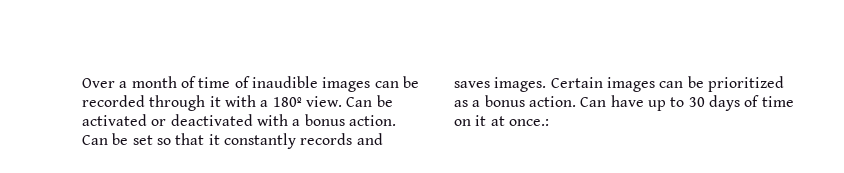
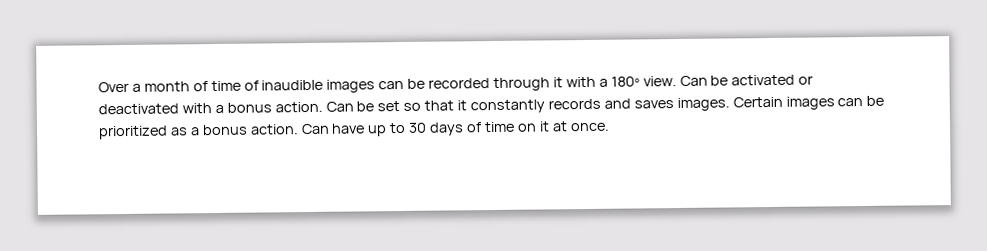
[508,119,549,126] once.: -> [569,122,610,132] once.

